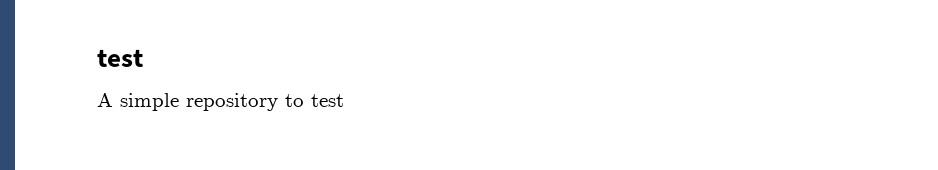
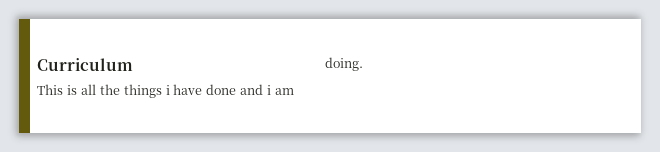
[97,49,143,67] [97,93,344,111] test // A simple repository to test -> [37,58,133,71] [37,84,294,98] [325,57,363,71] Curriculum // This is all the things i have done and i am doing.

